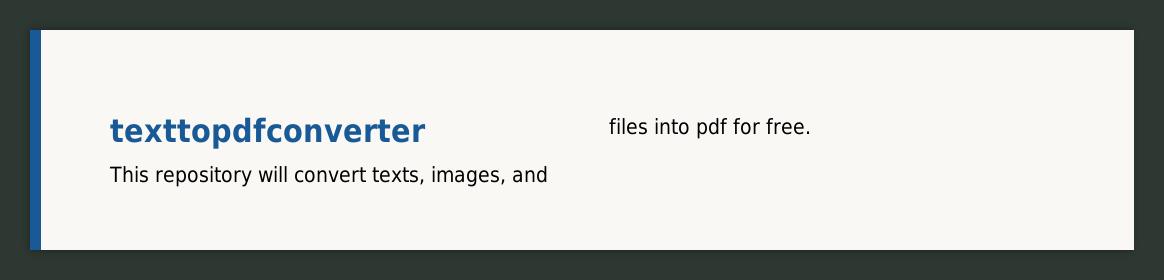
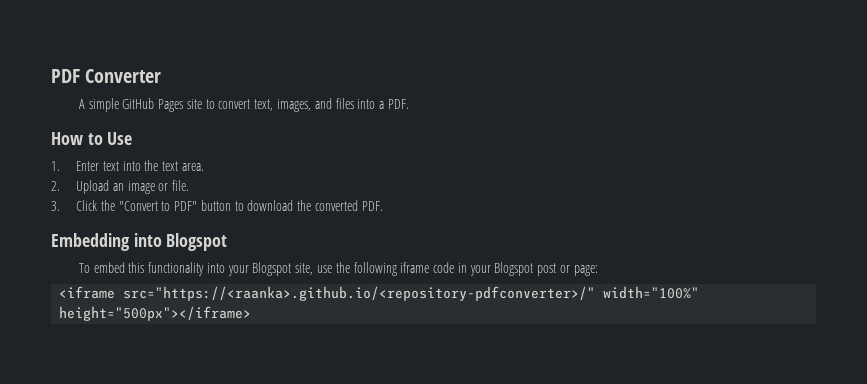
[110,117,426,149] [109,166,548,187] [609,118,811,139] texttopdfconverter // This repository will convert texts, images, and files into pdf for free. -> [51,69,162,83] [78,98,409,112] [51,132,133,145] [51,160,204,171] [51,180,190,194] [51,200,383,211] [51,233,228,251] [78,262,598,276] [59,286,700,301] [59,306,252,321] PDF Converter // A simple GitHub Pages site to convert text, images, and files into a PDF. // How to Use // 1. Enter text into the text area. // 2. Upload an image or file. // 3. Click the "Convert to PDF" button to download the converted PDF. // Embedding into Blogspot // To embed this functionality into your Blogspot site, use the following iframe code in your Blogspot post or page: // <iframe src="https://<raanka>.github.io/<repository-pdfconverter>/" width="100%" height="500px"></iframe>

